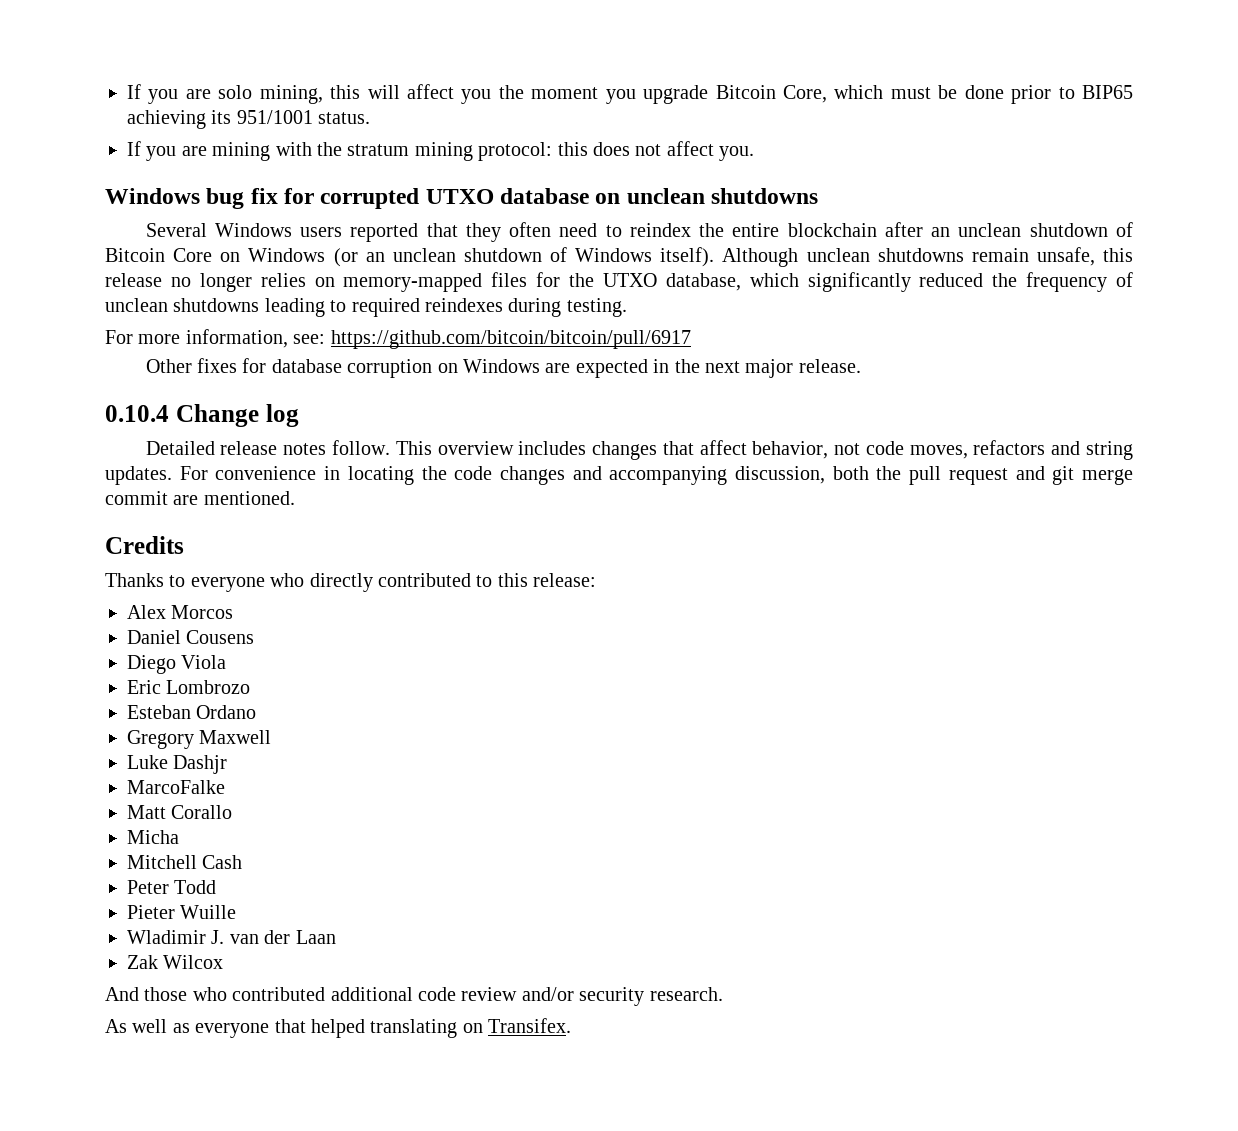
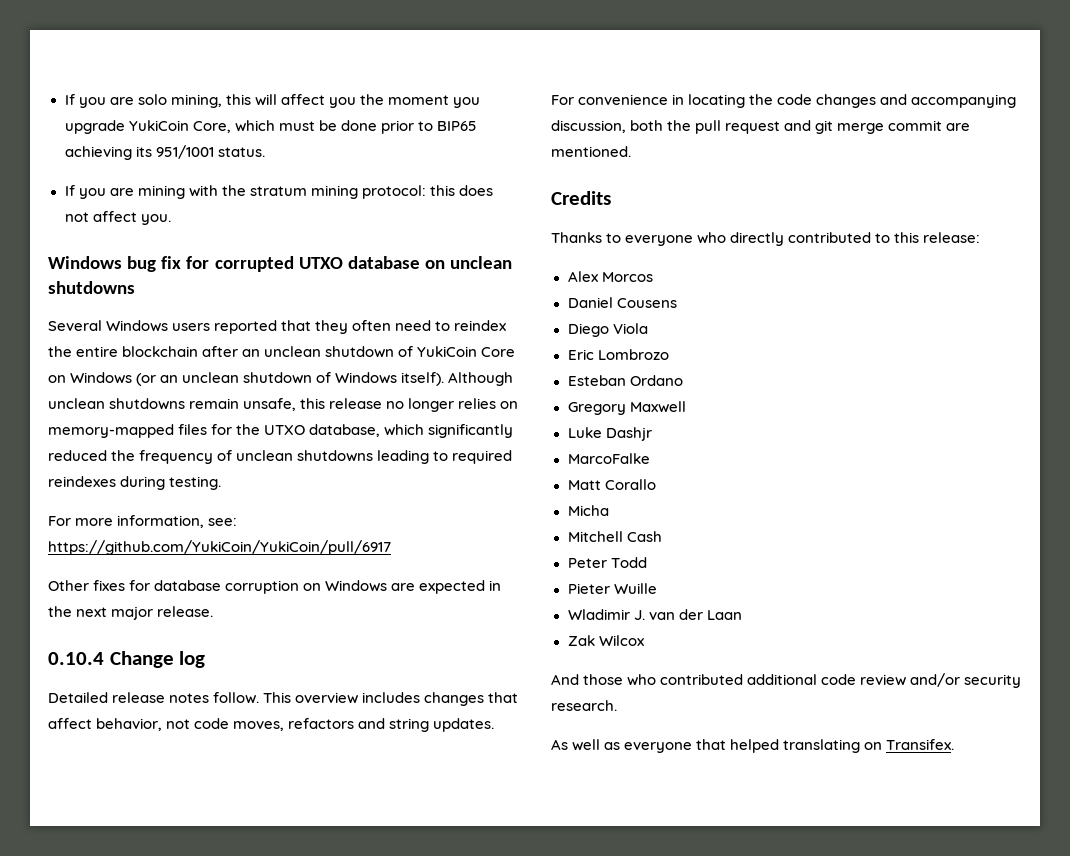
[715,85,776,99] Bitcoin -> [128,120,189,131] YukiCoin
[105,248,165,262] Bitcoin -> [417,346,478,357] YukiCoin
[330,330,691,349] https://github.com/bitcoin/bitcoin/pull/6917 -> [48,540,391,555] https://github.com/YukiCoin/YukiCoin/pull/6917

